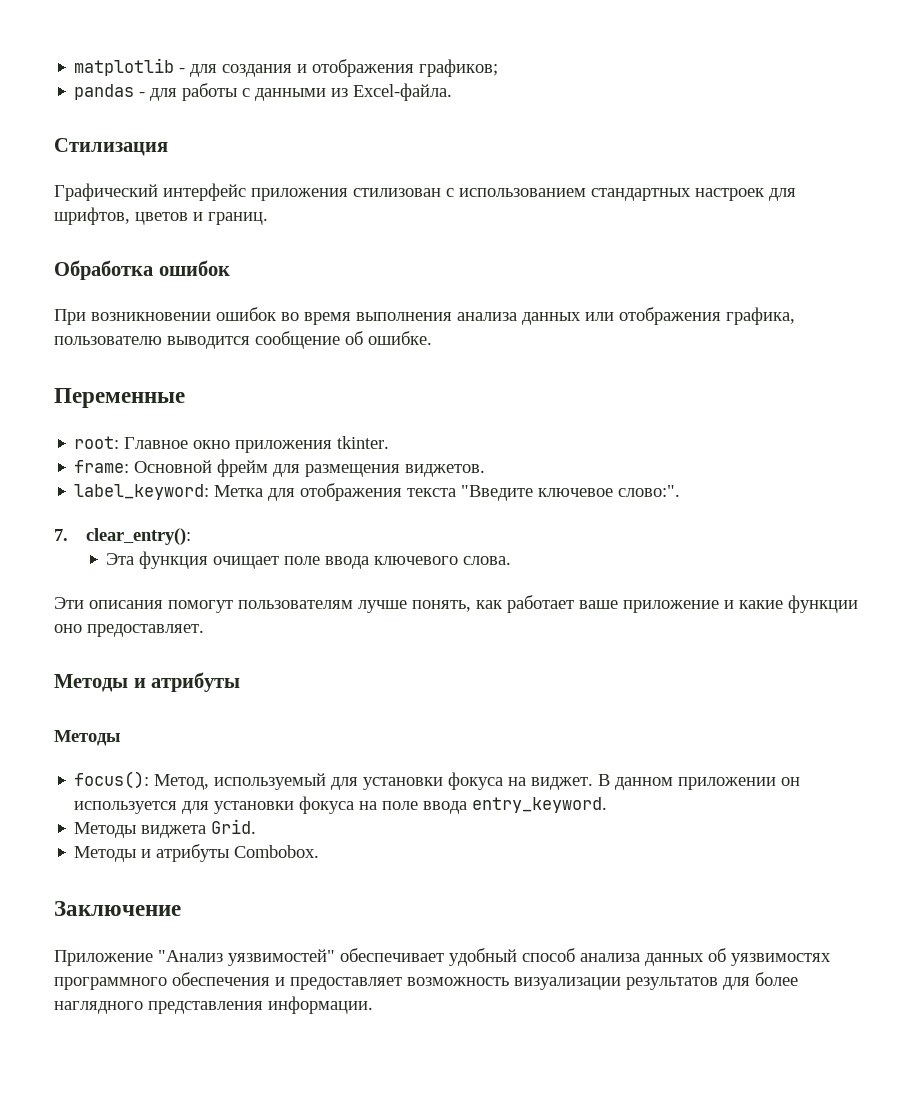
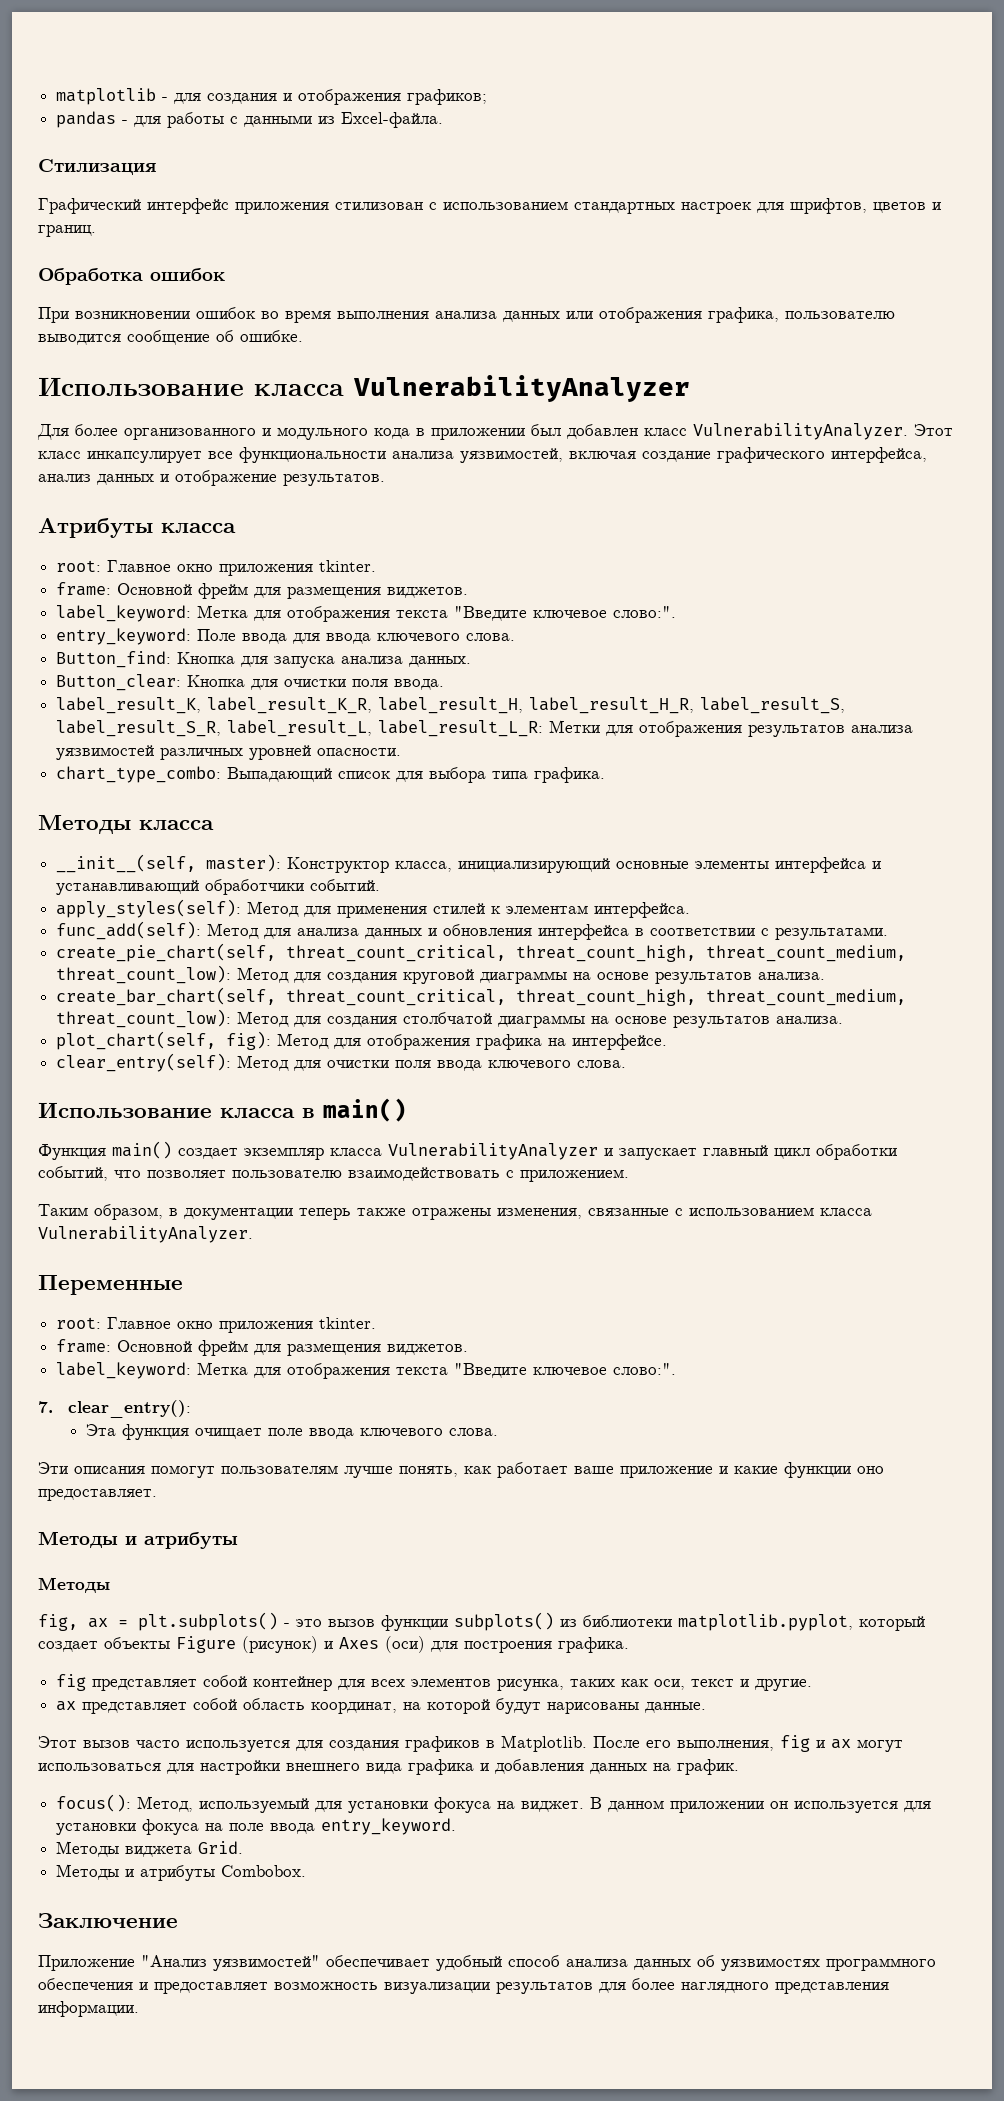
(432, 338) none -> [38,375,690,402] [37,423,953,440] [38,447,927,463] [38,470,385,486] [38,518,236,538] [56,560,377,576] [56,582,469,599] [56,605,677,622] [56,628,516,645] [56,651,472,668] [56,674,445,691] [56,697,846,714] [56,720,914,737] [56,745,402,760] [56,766,606,783] [38,815,214,834] [56,854,882,873] [56,879,381,895] [56,899,691,918] [56,921,889,940] [56,943,907,962] [56,965,826,984] [56,987,907,1006] [56,1009,844,1028] [56,1031,668,1050] [56,1053,627,1072] [38,1098,407,1122] [38,1141,897,1160] [38,1166,629,1182] [38,1204,872,1220] [38,1226,253,1243] // Использование класса VulnerabilityAnalyzer // Для более организованного и модульного кода в приложении был добавлен класс VulnerabilityAnalyzer. Этот класс инкапсулирует все функциональности анализа уязвимостей, включая создание графического интерфейса, анализ данных и отображение результатов. // Атрибуты класса // root: Главное окно приложения tkinter. // frame: Основной фрейм для размещения виджетов. // label_keyword: Метка для отображения текста "Введите ключевое слово:". // entry_keyword: Поле ввода для ввода ключевого слова. // Button_find: Кнопка для запуска анализа данных. // Button_clear: Кнопка для очистки поля ввода. // label_result_K, label_result_K_R, label_result_H, label_result_H_R, label_result_S, label_result_S_R, label_result_L, label_result_L_R: Метки для отображения результатов анализа уязвимостей различных уровней опасности. // chart_type_combo: Выпадающий список для выбора типа графика. // Методы класса // __init__(self, master): Конструктор класса, инициализирующий основные элементы интерфейса и устанавливающий обработчики событий. // apply_styles(self): Метод для применения стилей к элементам интерфейса. // func_add(self): Метод для анализа данных и обновления интерфейса в соответствии с результатами. // create_pie_chart(self, threat_count_critical, threat_count_high, threat_count_medium, threat_count_low): Метод для создания круговой диаграммы на основе результатов анализа. // create_bar_chart(self, threat_count_critical, threat_count_high, threat_count_medium, threat_count_low): Метод для создания столбчатой диаграммы на основе результатов анализа. // plot_chart(self, fig): Метод для отображения графика на интерфейсе. // clear_entry(self): Метод для очистки поля ввода ключевого слова. // Использование класса в main() // Функция main() создает экземпляр класса VulnerabilityAnalyzer и запускает главный цикл обработки событий, что позволяет пользователю взаимодействовать с приложением. // Таким образом, в документации теперь также отражены изменения, связанные с использованием класса VulnerabilityAnalyzer.
(120, 738) none -> [38,1612,925,1631] [38,1636,629,1653] [56,1674,813,1691] [56,1698,707,1714] [38,1735,903,1752] [38,1759,739,1775] // fig, ax = plt.subplots() - это вызов функции subplots() из библиотеки matplotlib.pyplot, который создает объекты Figure (рисунок) и Axes (оси) для построения графика. // fig представляет собой контейнер для всех элементов рисунка, таких как оси, текст и другие. // ax представляет собой область координат, на которой будут нарисованы данные. // Этот вызов часто используется для создания графиков в Matplotlib. После его выполнения, fig и ax могут использоваться для настройки внешнего вида графика и добавления данных на график.

